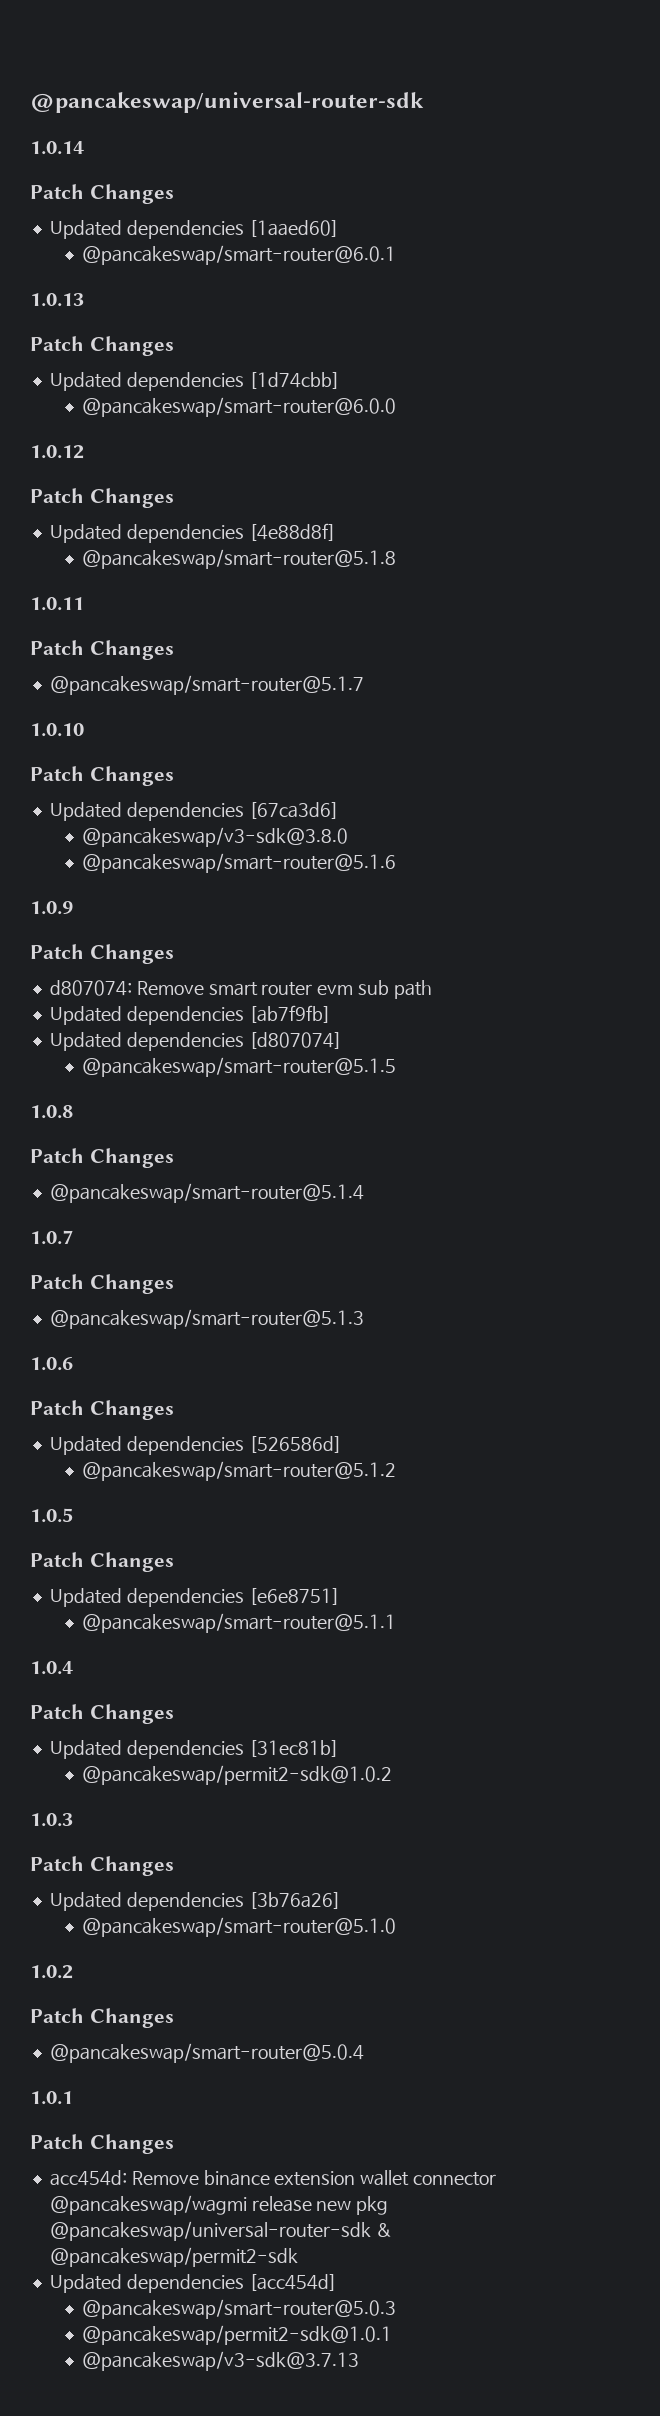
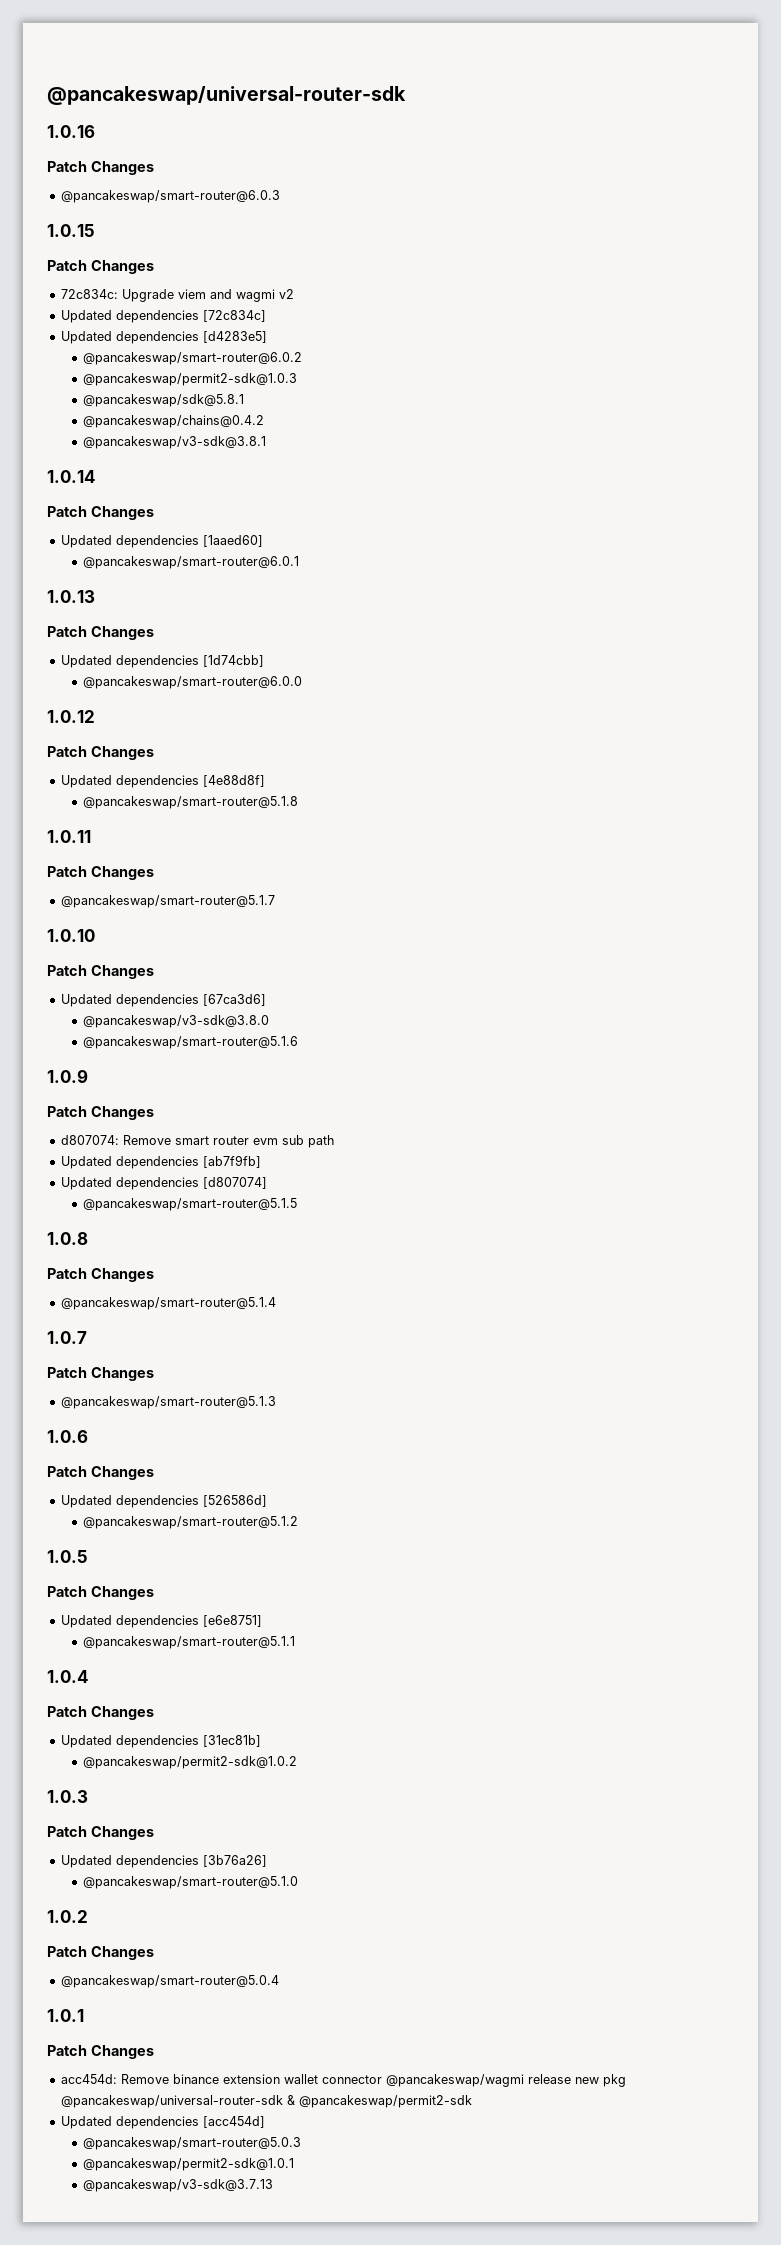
[30,92,424,113] @pancakeswap/universal-router-sdk -> [47,86,406,105] [47,125,95,138] [47,161,154,175] [60,190,280,203] [47,224,95,237] [47,260,154,274] [60,289,294,302] [60,310,266,323] [60,331,267,344] [83,352,303,365] [83,373,298,386] [83,394,245,407] [83,415,265,428] [83,436,267,449] @pancakeswap/universal-router-sdk // 1.0.16 // Patch Changes // @pancakeswap/smart-router@6.0.3 // 1.0.15 // Patch Changes // 72c834c: Upgrade viem and wagmi v2 // Updated dependencies [72c834c] // Updated dependencies [d4283e5] // @pancakeswap/smart-router@6.0.2 // @pancakeswap/permit2-sdk@1.0.3 // @pancakeswap/sdk@5.8.1 // @pancakeswap/chains@0.4.2 // @pancakeswap/v3-sdk@3.8.1

